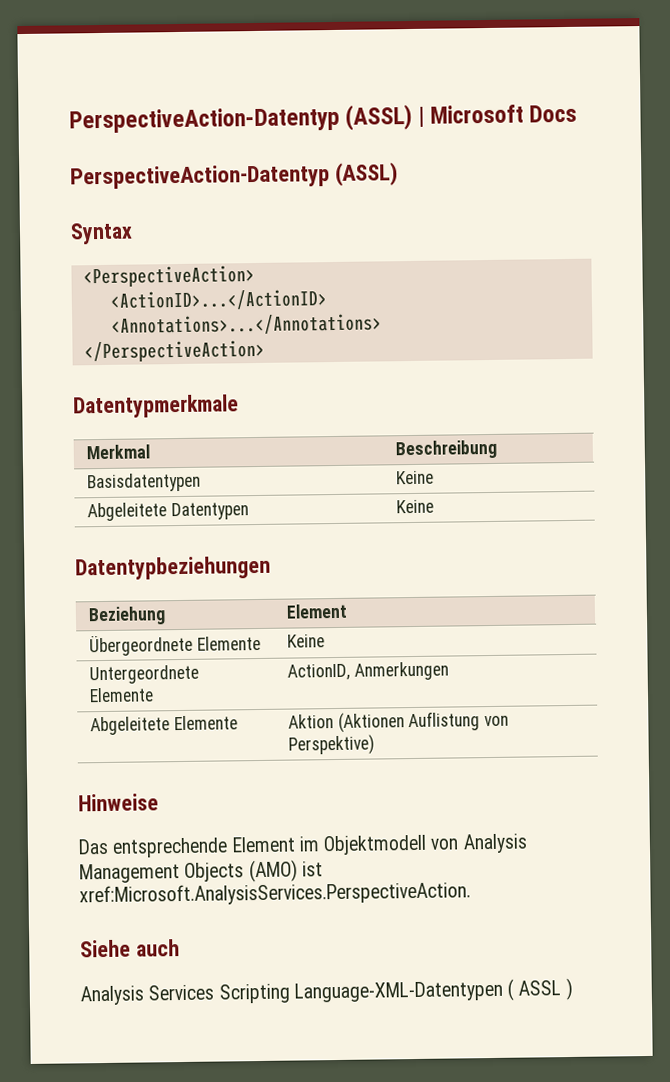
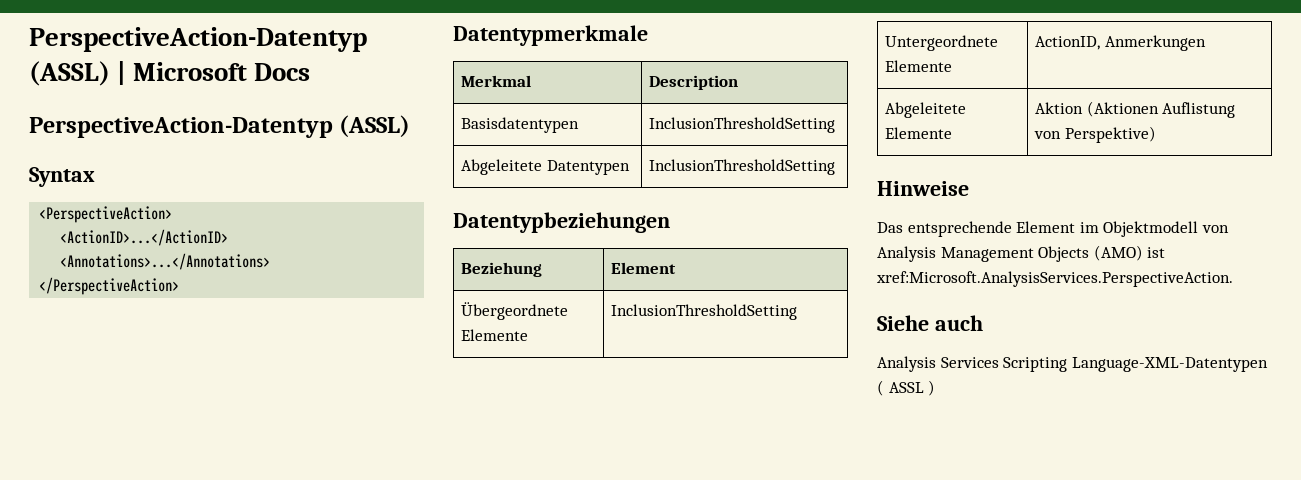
[395,439,498,460] Beschreibung -> [649,75,739,90] Description
[396,470,435,485] Keine -> [649,117,836,133] InclusionThresholdSetting
[396,499,435,514] Keine -> [649,159,836,175] InclusionThresholdSetting
[287,634,326,648] Keine -> [611,304,798,320] InclusionThresholdSetting

